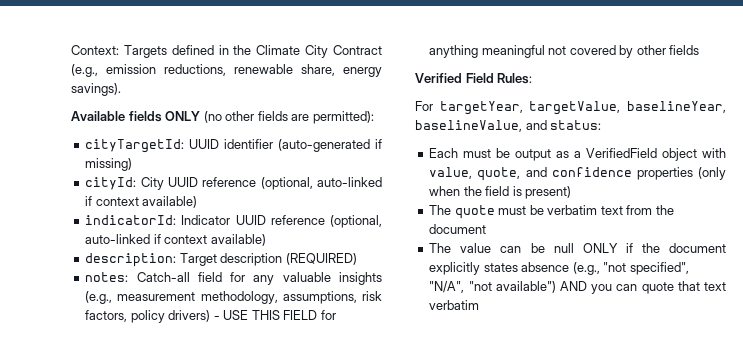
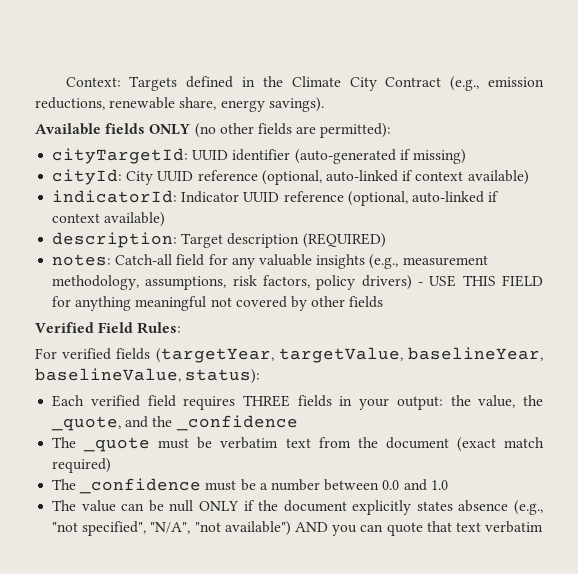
[439,101,523,115] targetYear, -> [62,348,274,363] verified fields (targetYear,
[525,120,602,130] and status: -> [185,369,261,384] status):
[463,148,726,161] [429,167,726,181] [429,186,572,199] [429,205,495,219] must be output as a VerifiedField object with value, quote, and confidence properties (only when the field is present) // The quote -> [90,395,544,410] [51,415,298,431] [52,437,151,452] verified field requires THREE fields in your output: the value, the _quote, and the _confidence // The _quote
(487, 229) none -> [456,437,544,452] [52,458,112,473] [52,478,448,494] (exact match required) // The _confidence must be a number between 0.0 and 1.0

